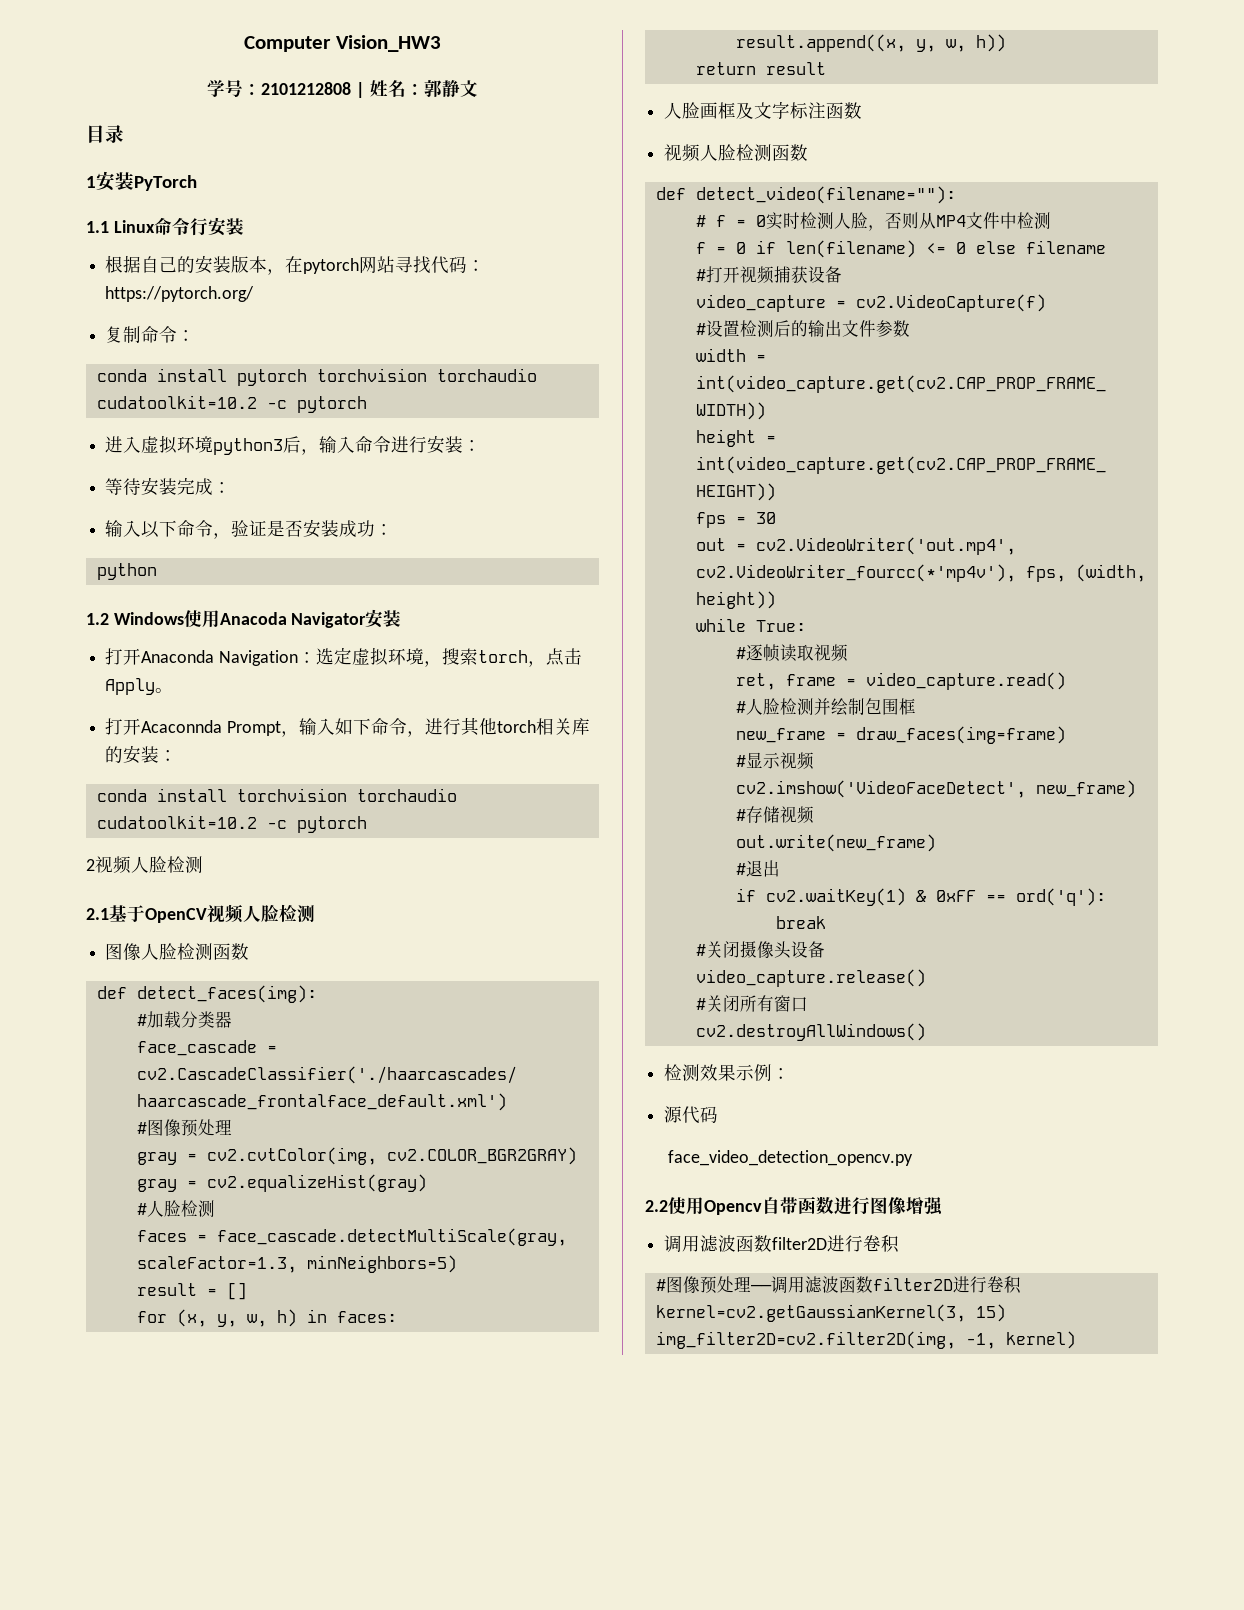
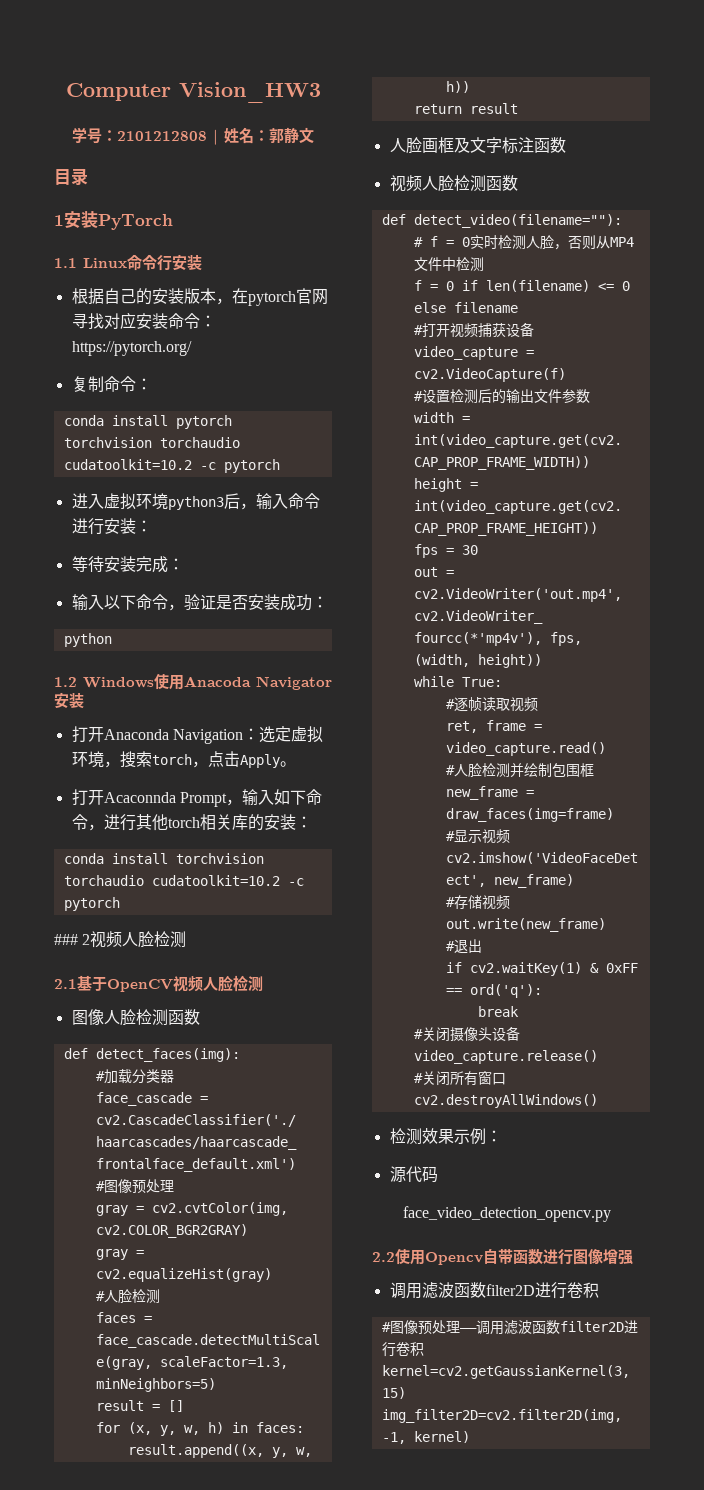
[359,256,468,274] 网站寻找代码 -> [295,288,328,305] [71,312,200,329] 官网寻找对应安装命令
(367, 824) none -> [54,934,78,945] ###

